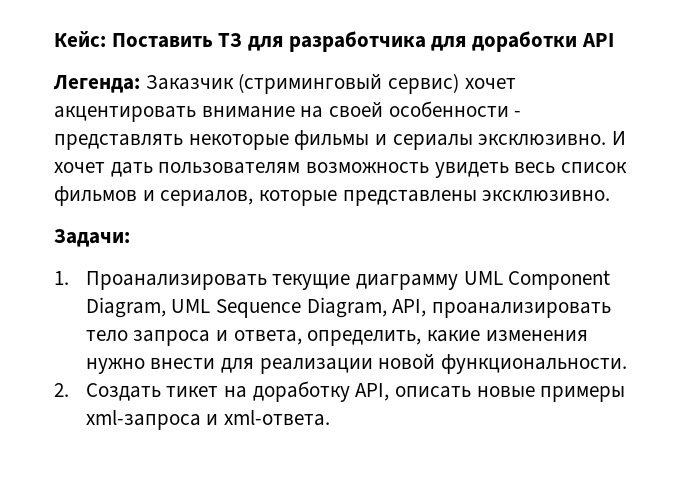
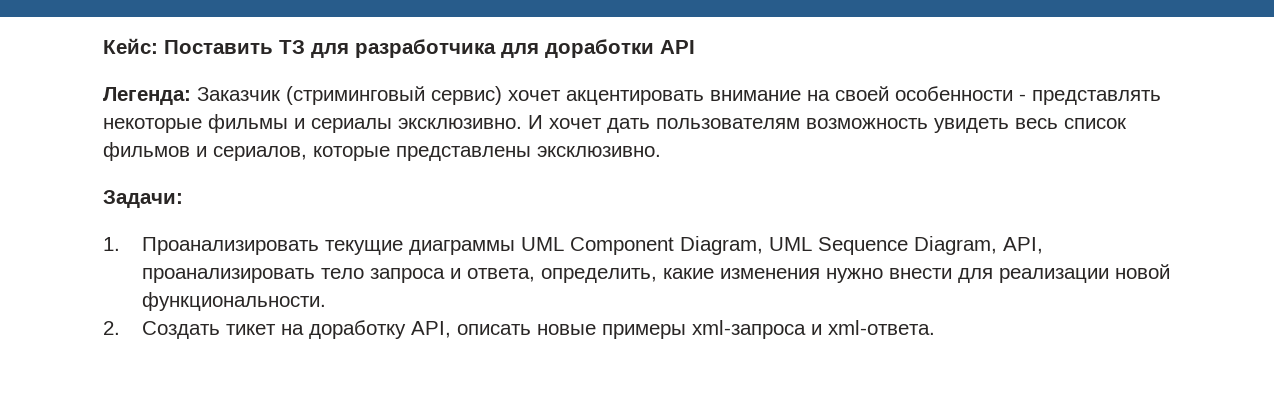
[355,274,458,290] диаграмму -> [408,240,515,255] диаграммы

